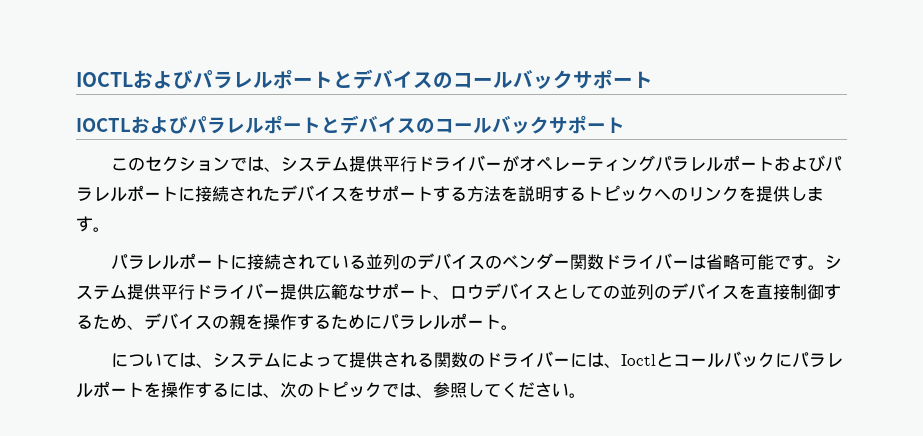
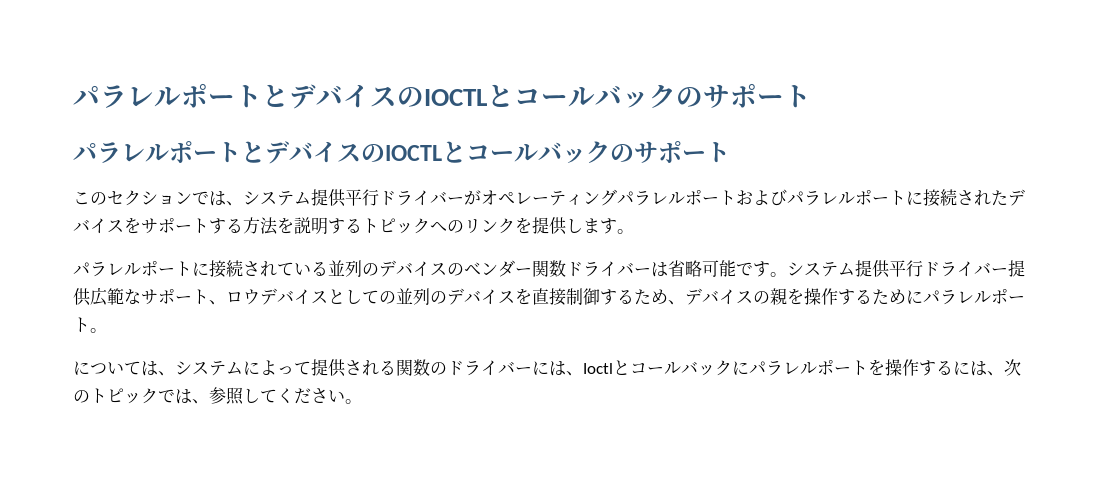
[76,69,653,89] [76,115,549,134] IOCTLおよびパラレルポートとデバイスのコールバックサポート // IOCTLおよびパラレルポートとデバイスのコールバック -> [73,83,811,109] [73,141,634,164] パラレルポートとデバイスのIOCTLとコールバックのサポート // パラレルポートとデバイスのIOCTLとコールバックの

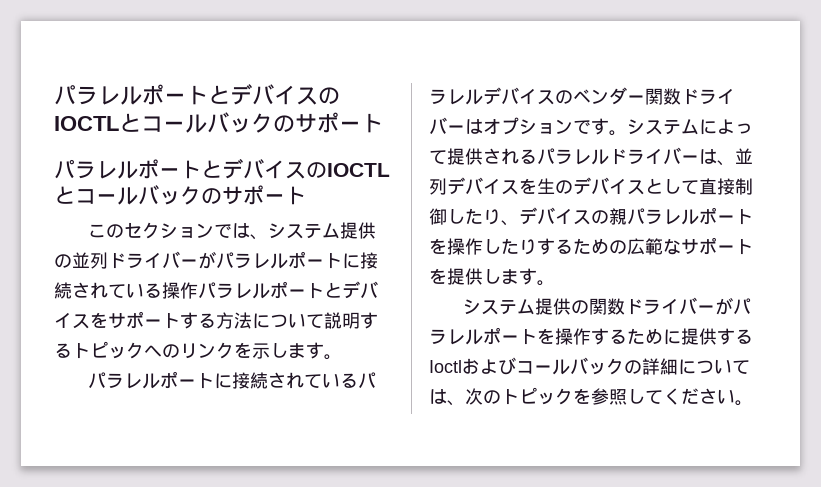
[345,189,1008,207] 平行ドライバーがオペレーティングパラレルポートおよびパラレルポートに接続された -> [54,251,378,269] [54,281,342,299] の並列ドライバーがパラレルポートに接続されている操作パラレルポートと
[277,217,294,234] を -> [252,313,324,329] について
[532,217,567,235] 提供 -> [252,343,270,359] 示
[328,260,379,277] 並列の -> [358,372,377,389] [429,89,483,105] パラレル
[668,260,736,277] 省略可能 -> [483,117,573,135] オプション
[855,260,1025,278] [73,287,1025,306] [73,317,107,333] [73,361,243,376] 提供平行ドライバー提供広範なサポート、ロウデバイスとしての並列のデバイスを直接制御するため、デバイスの親を操作するためにパラレルポート。 // については、システム -> (699, 127) none
[396,359,749,376] 関数のドライバーには、Ioctlとコールバックに -> [537,147,753,166] [429,177,753,195] [429,207,753,226] [429,237,753,255] [429,268,555,286] [463,297,734,315] パラレルドライバーは、並列デバイスを生のデバイスとして直接制御したり、デバイスの親パラレルポートを操作したりするための広範なサポートを提供します。 // システム提供の関数ドライバーが
[953,361,970,375] に -> [627,328,753,345] [429,357,750,375] ために提供するIoctlおよびコールバックの詳細について
[158,389,209,404] では、 -> [573,388,591,404] を

